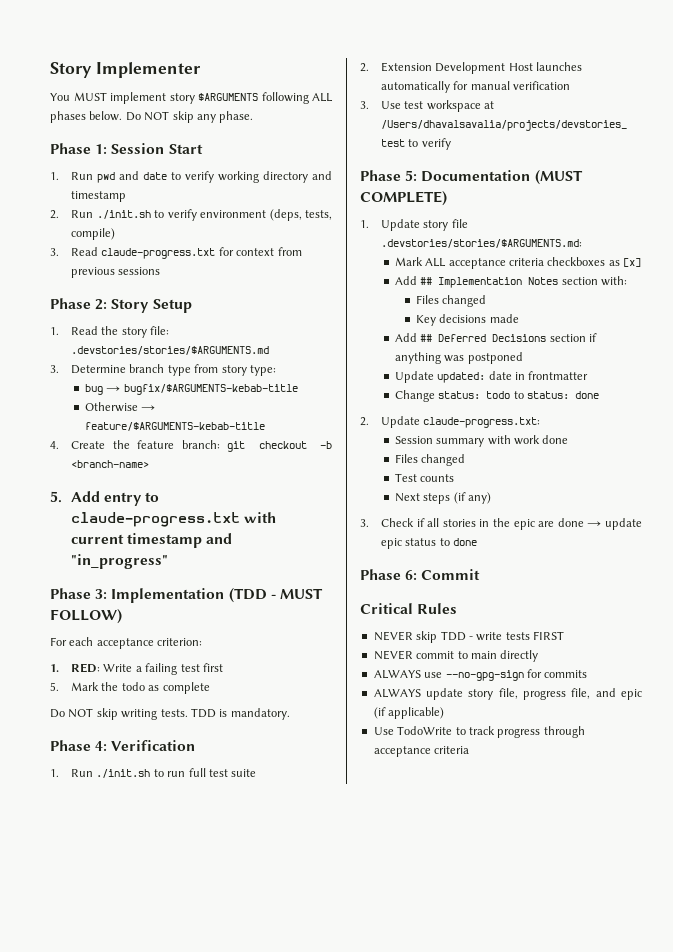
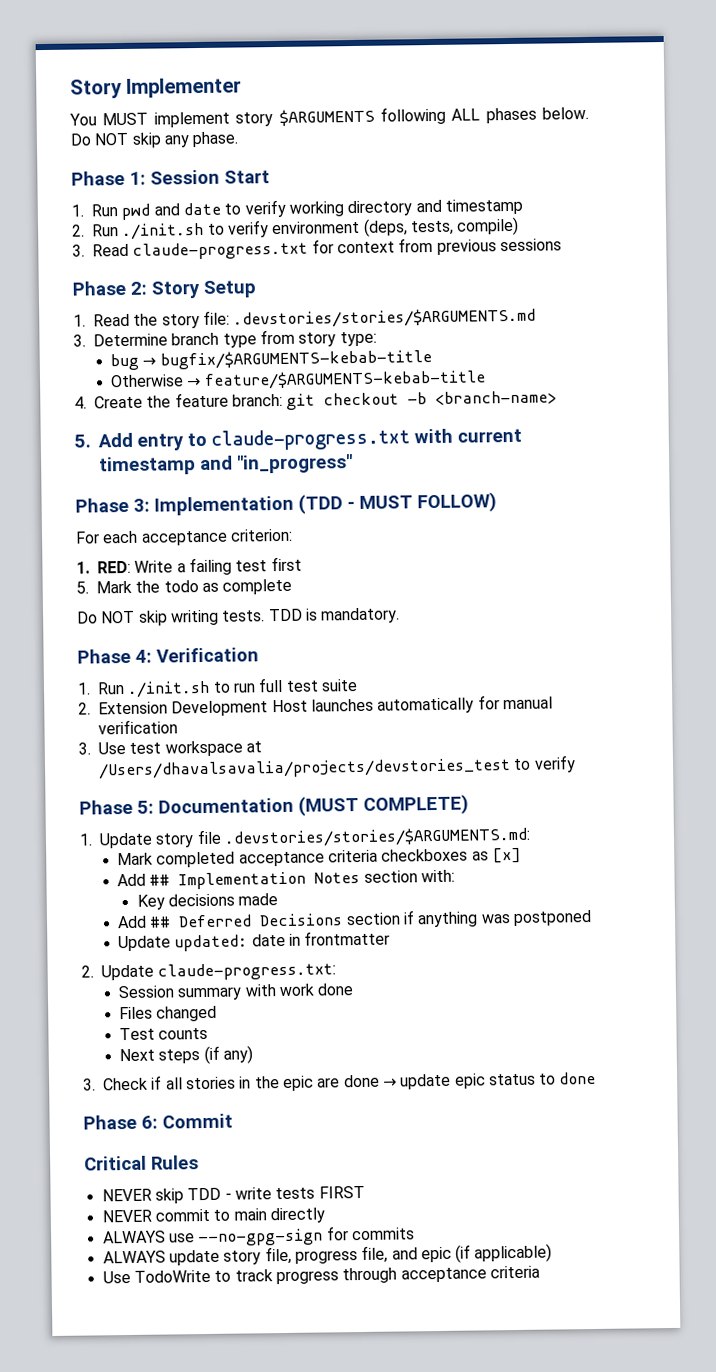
[425,258,447,267] ALL -> [156,851,236,868] completed
[415,295,487,307] // Files changed -> (456, 876) none
[394,390,599,402] // Change status: todo to status: done -> (391, 938) none

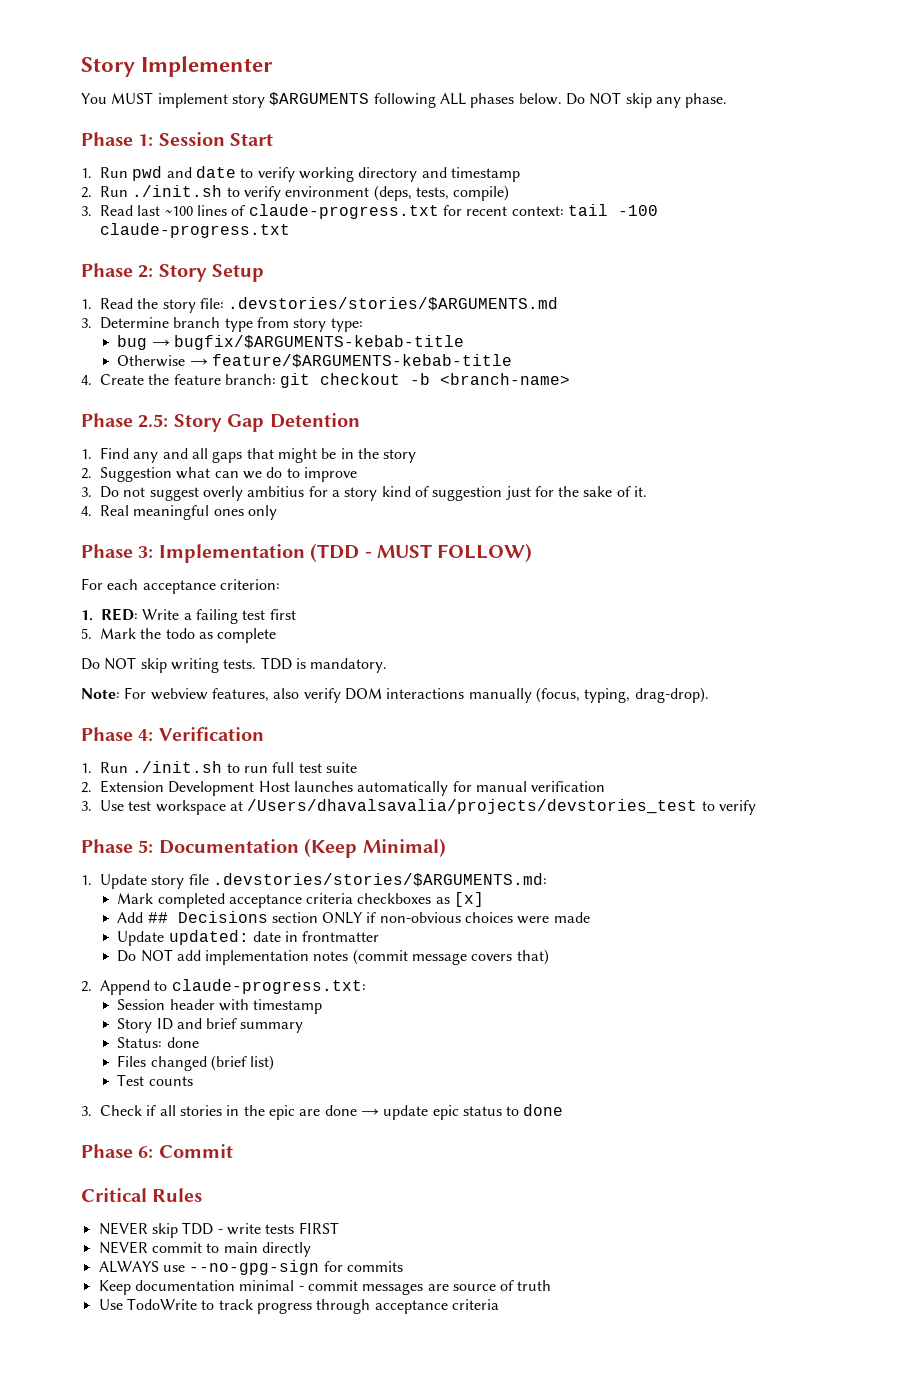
[132,237,562,260] claude-progress.txt for context from previous sessions -> [137,204,658,219] [100,223,290,238] last ~100 lines of claude-progress.txt for recent context: tail -100 claude-progress.txt
[74,428,522,451] [99,454,353,476] 5. Add entry to claude-progress.txt with current timestamp and "in_progress" -> [81,413,360,432] [81,447,417,463] [81,467,357,482] [81,486,648,501] [81,505,277,520] Phase 2.5: Story Gap Detention // 1. Find any and all gaps that might be in the story // 2. Suggestion what can we do to improve // 3. Do not suggest overly ambitius for a story kind of suggestion just for the sake of it. // 4. Real meaningful ones only
(401, 615) none -> [81,687,709,703] // Note: For webview features, also verify DOM interactions manually (focus, typing, drag-drop).
[298,794,469,817] (MUST COMPLETE) -> [304,838,446,858] (Keep Minimal)
[178,869,456,890] [136,893,279,910] [117,909,593,929] Implementation Notes section with: // Key decisions made // Add ## Deferred Decisions section if anything was postponed -> [177,911,590,924] Decisions section ONLY if non-obvious choices were made
[81,964,154,981] // 2. Update -> [117,949,549,965] [81,980,168,995] // Do NOT add implementation notes (commit message covers that) // 2. Append to
(176, 992) none -> [169,999,323,1014] [117,1018,238,1033] header with timestamp // Story ID and brief
[244,983,315,997] with work -> [117,1037,163,1048] // Status:
(218, 1013) none -> [210,1055,275,1071] (brief list)
[119,1045,254,1065] // Next steps (if any) -> (193, 1081) none
[102,1243,553,1266] ALWAYS update story file, progress file, and epic (if applicable) -> [98,1280,552,1295] Keep documentation minimal - commit messages are source of truth

